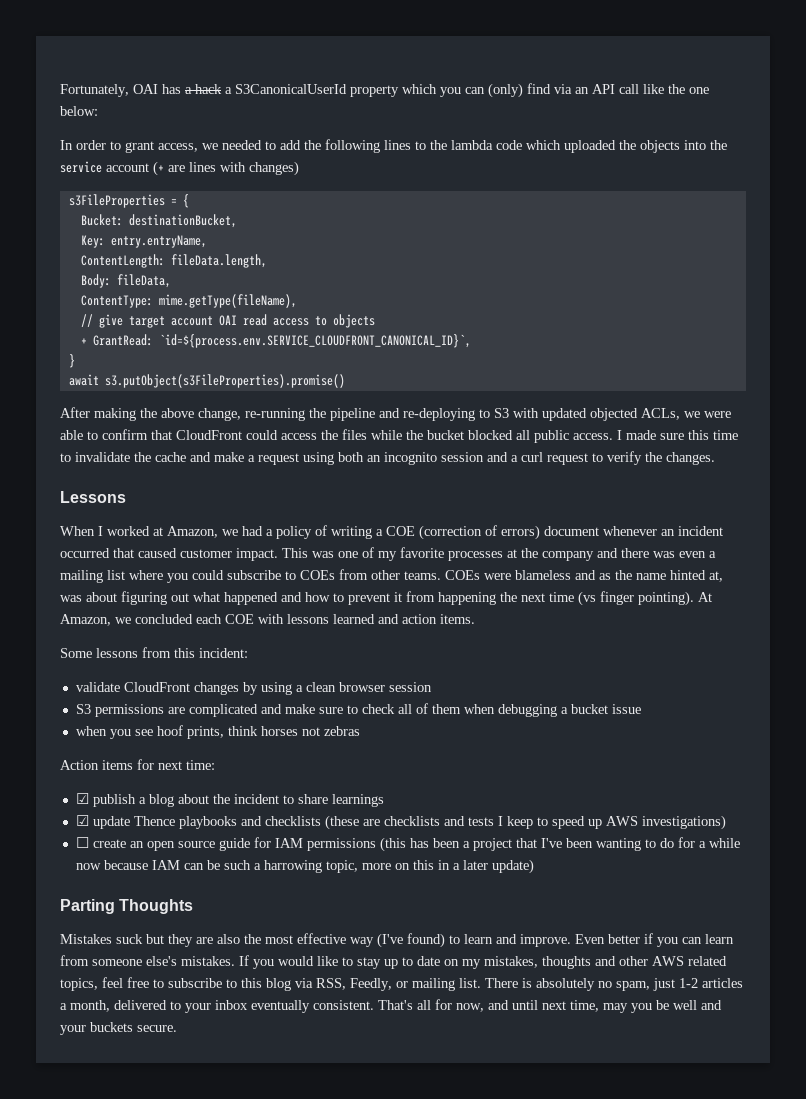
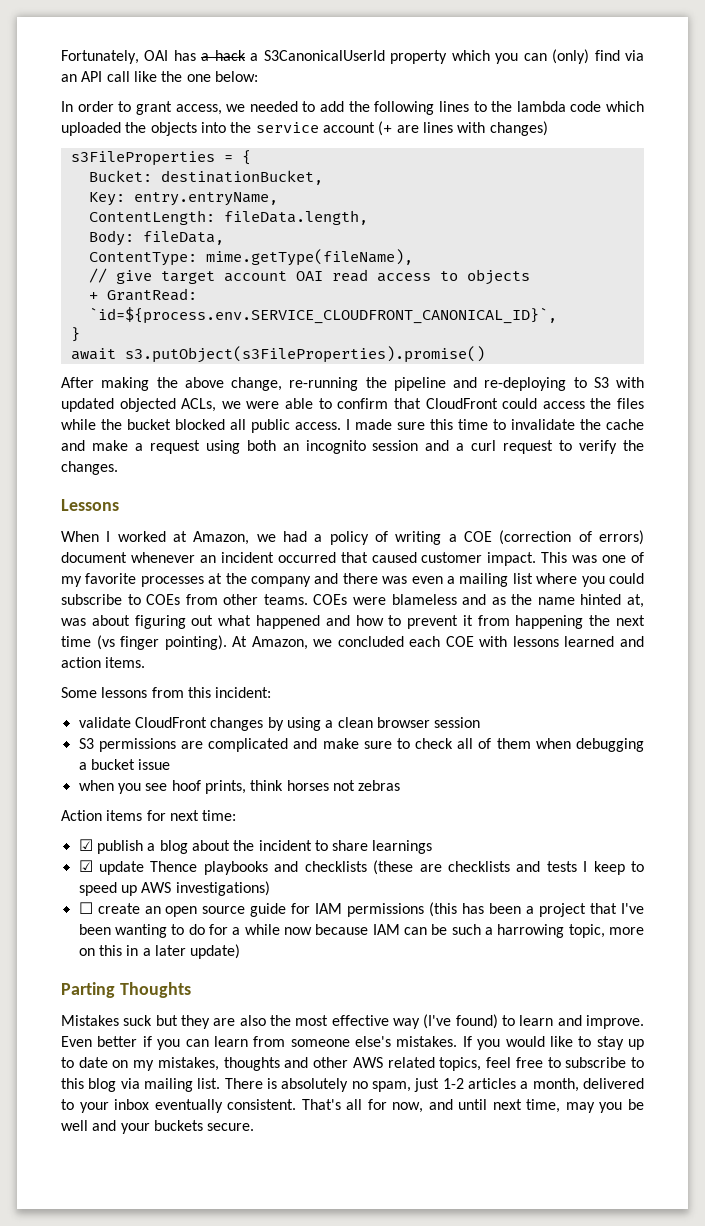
[316,978,408,991] RSS, Feedly, or -> (140, 1083) none

